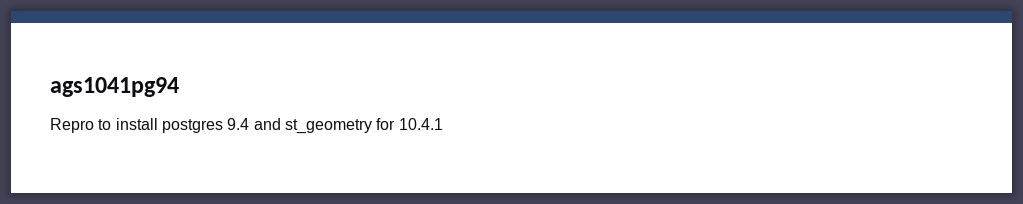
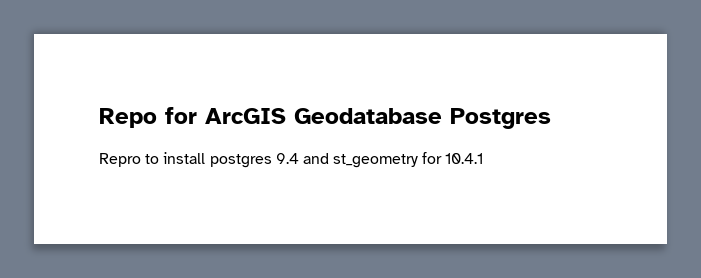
[50,77,179,97] ags1041pg94 -> [99,107,551,129] Repo for ArcGIS Geodatabase Postgres

